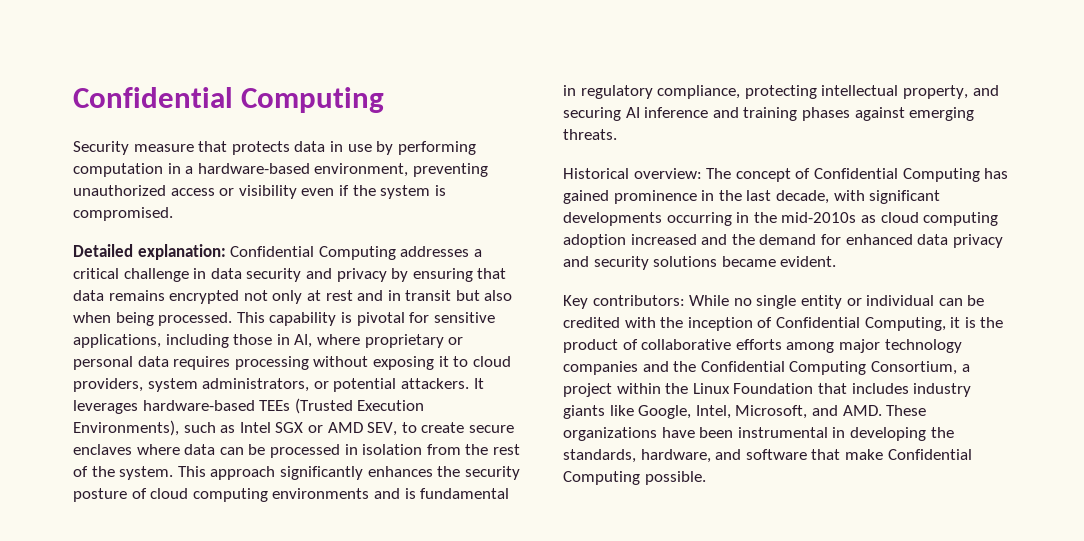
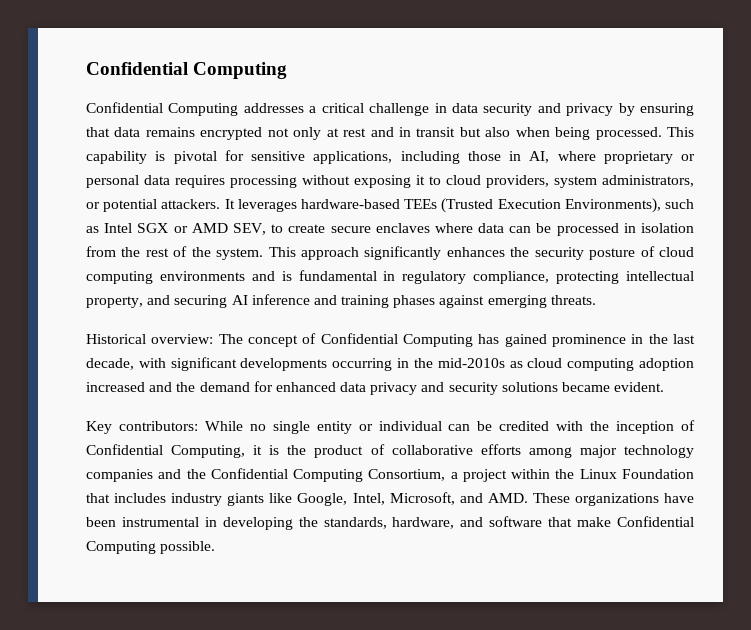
[73,141,476,155] [73,163,488,177] [73,185,446,199] [73,207,173,221] [73,244,226,260] Security measure that protects data in use by performing computation in a hardware-based environment, preventing unauthorized access or visibility even if the system is compromised. // Detailed explanation: -> (288, 70) none

